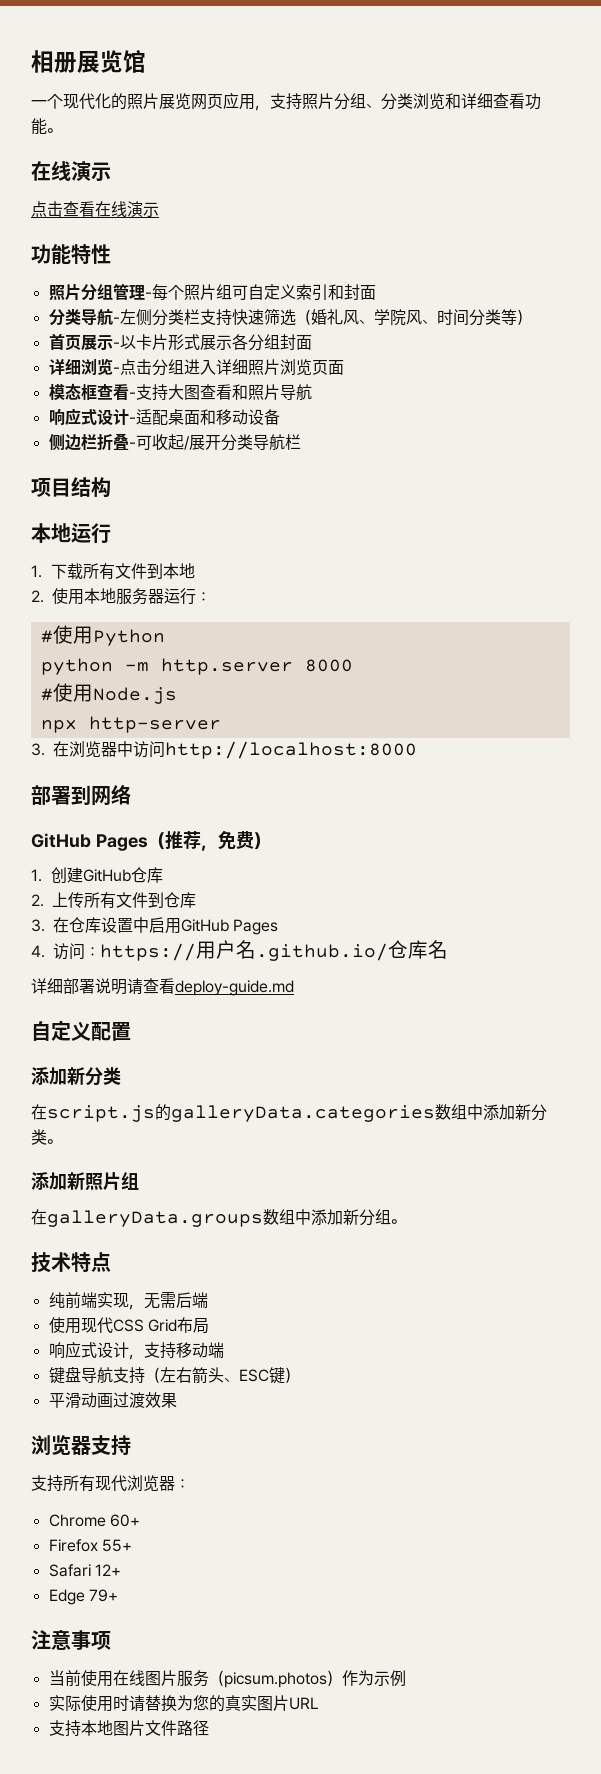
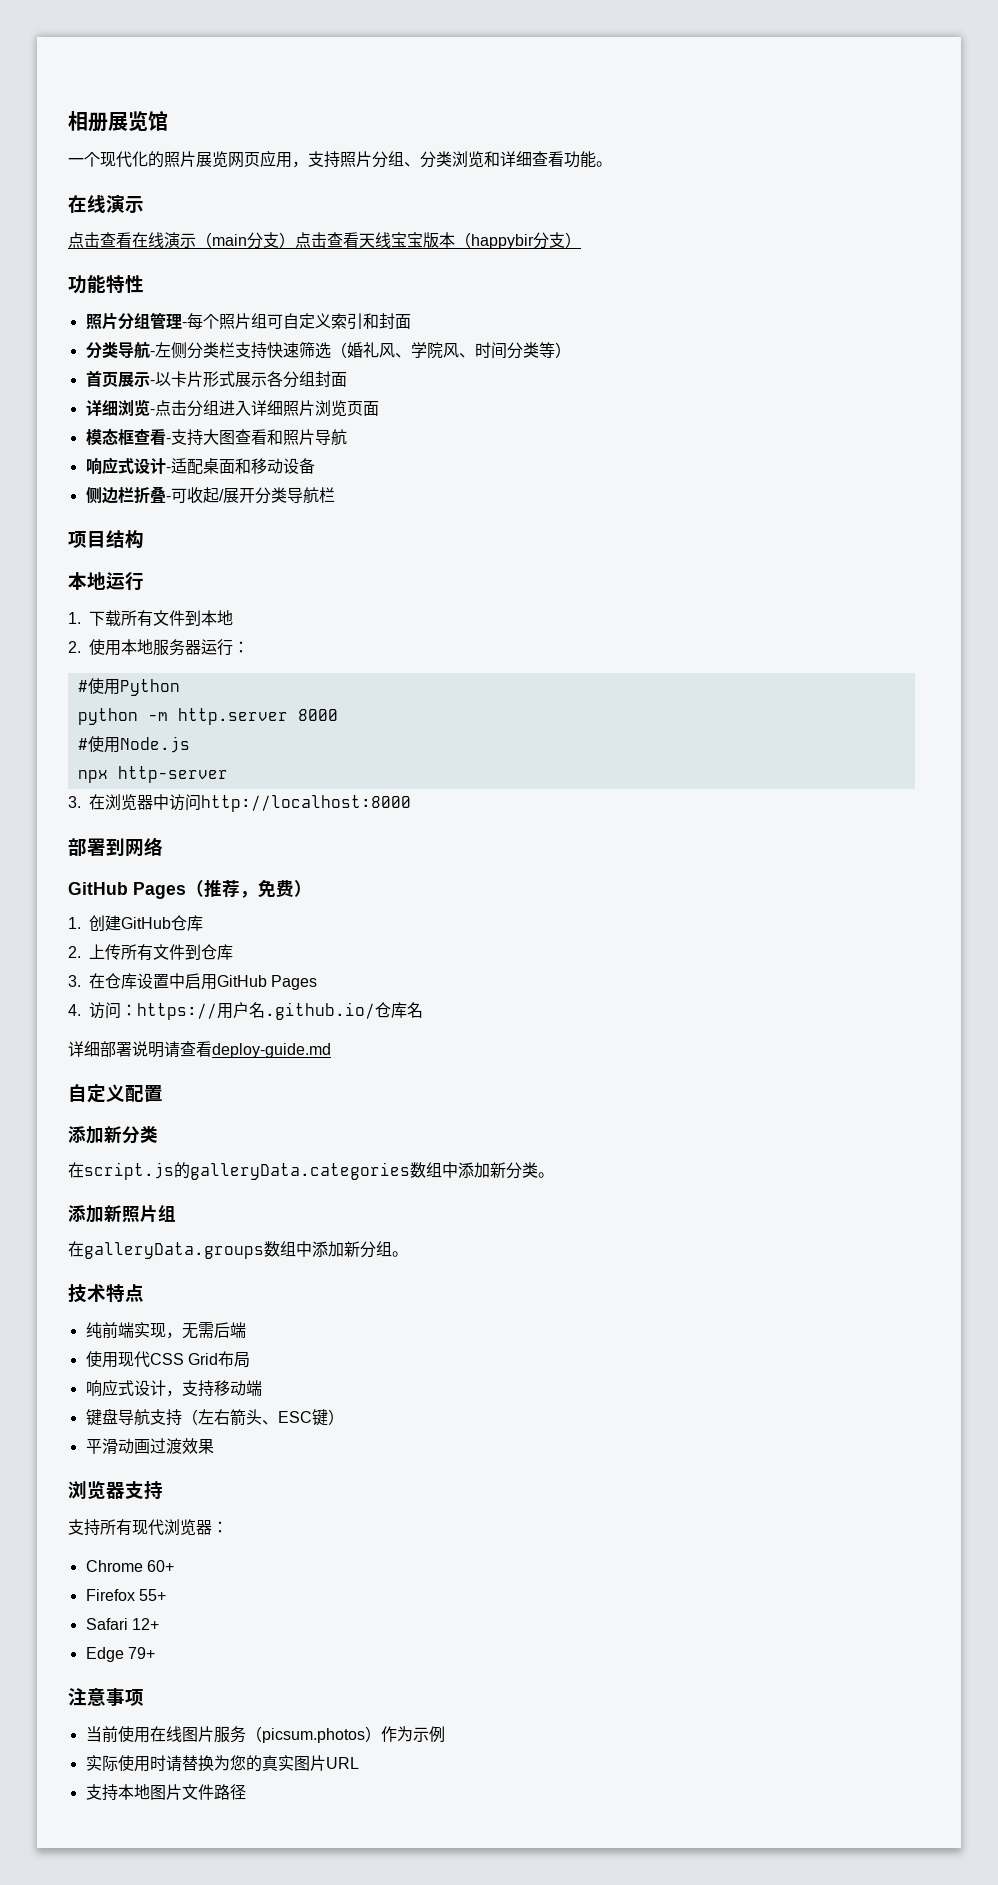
(159, 209) none -> [196,232,581,249] （main分支）点击查看天线宝宝版本（happybir分支）

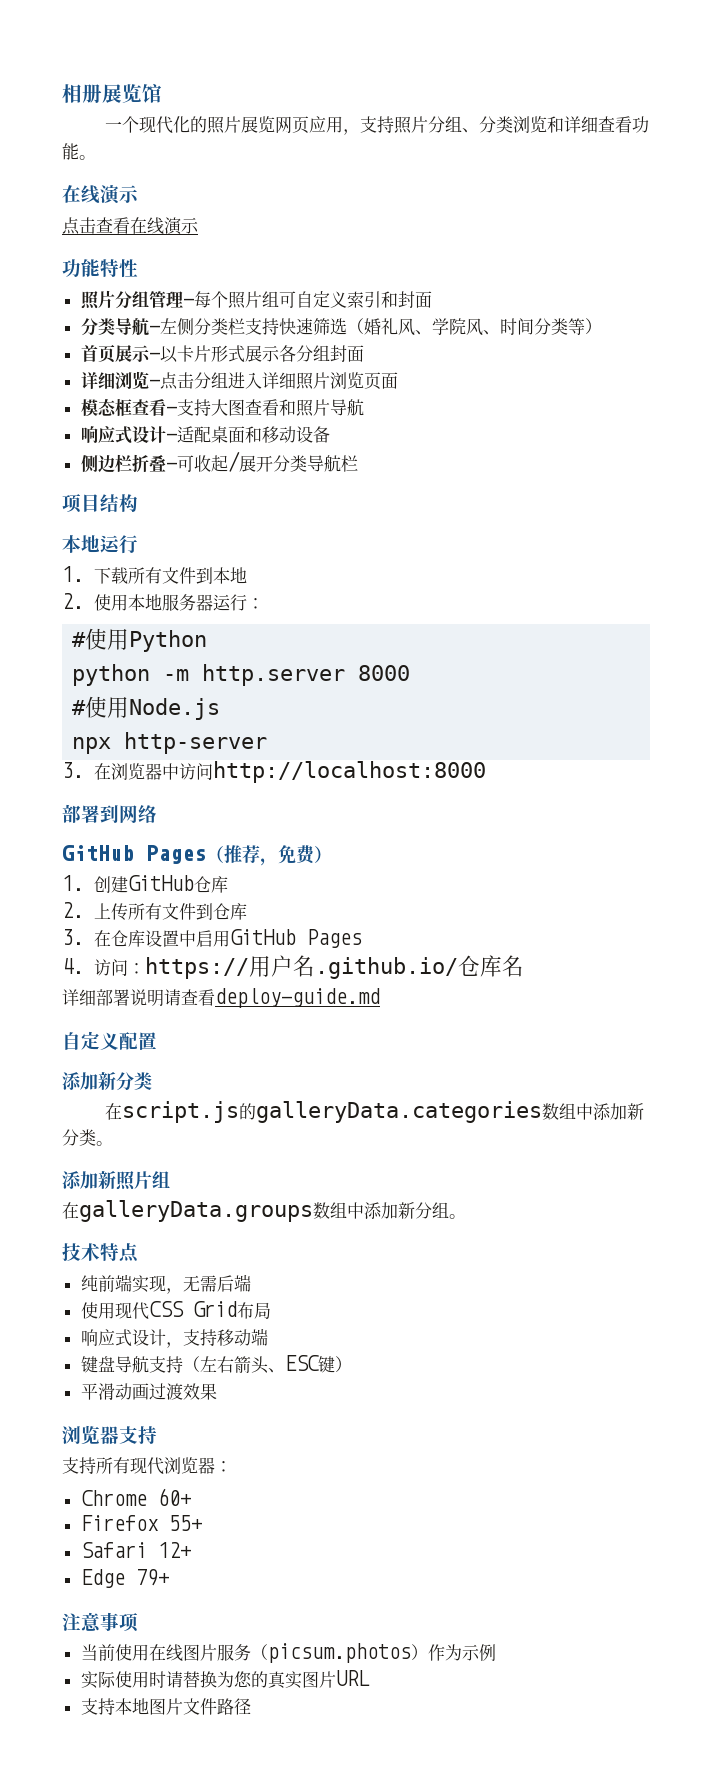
[196,232,581,249] （main分支）点击查看天线宝宝版本（happybir分支） -> (199, 225) none

